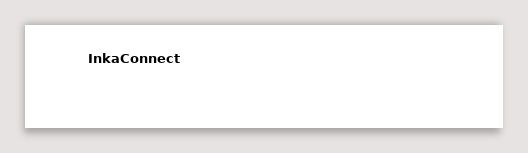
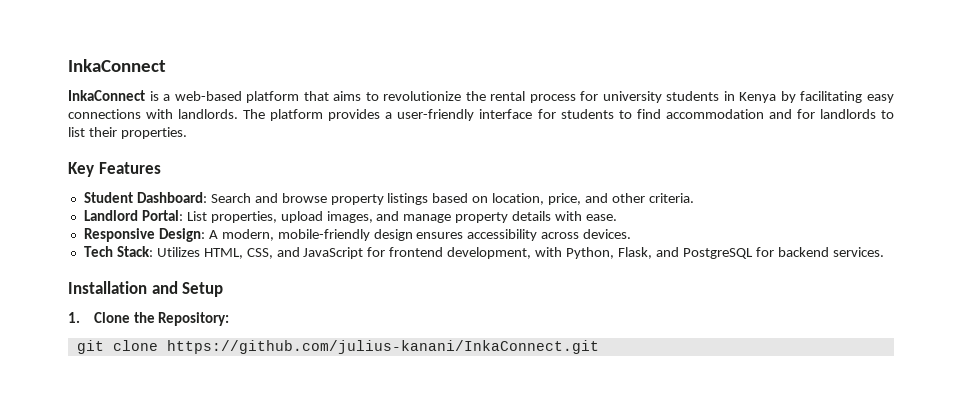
[88,53,180,63] InkaConnect -> [68,59,166,72] [68,90,894,103] [68,109,894,121] [68,127,187,139] [68,162,161,177] [83,192,694,205] [83,210,618,223] [83,228,632,242] [83,246,884,259] [68,281,224,297] [68,312,230,326] [76,340,599,354] InkaConnect // InkaConnect is a web-based platform that aims to revolutionize the rental process for university students in Kenya by facilitating easy connections with landlords. The platform provides a user-friendly interface for students to find accommodation and for landlords to list their properties. // Key Features // Student Dashboard: Search and browse property listings based on location, price, and other criteria. // Landlord Portal: List properties, upload images, and manage property details with ease. // Responsive Design: A modern, mobile-friendly design ensures accessibility across devices. // Tech Stack: Utilizes HTML, CSS, and JavaScript for frontend development, with Python, Flask, and PostgreSQL for backend services. // Installation and Setup // 1. Clone the Repository: // git clone https://github.com/julius-kanani/InkaConnect.git

